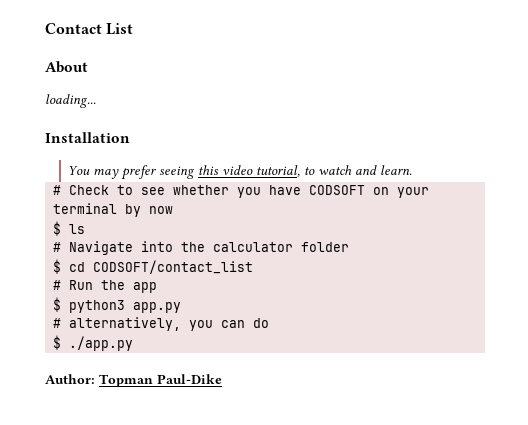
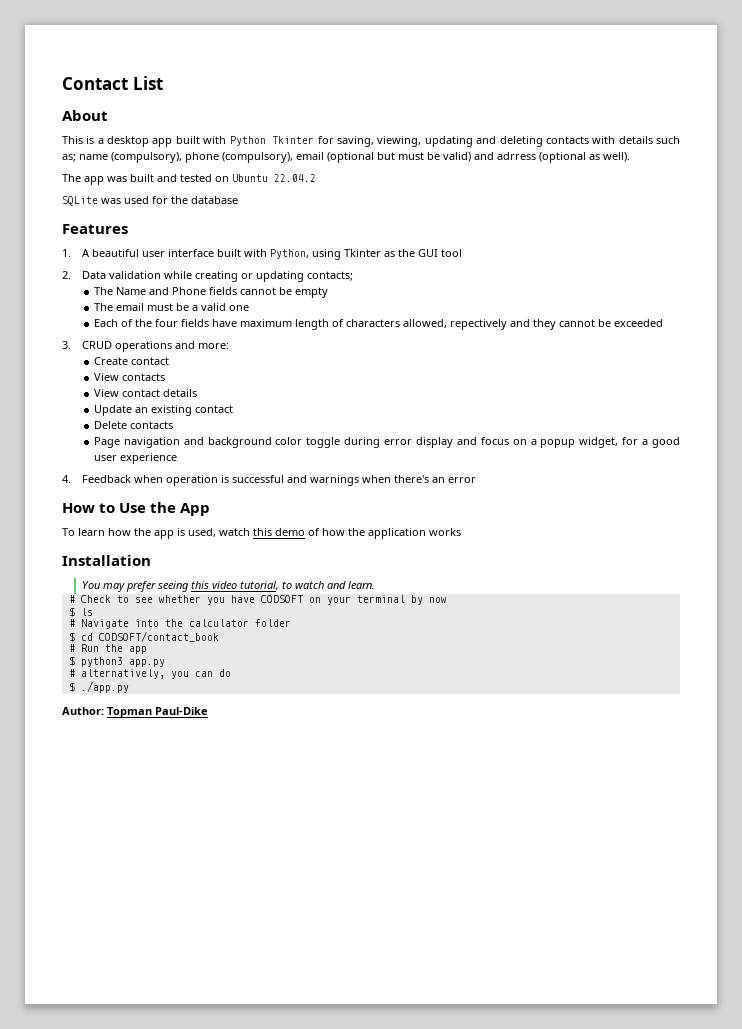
[45,94,96,108] loading... -> [62,136,680,147] [62,152,630,163] [62,174,316,185] [62,196,238,206] [62,224,128,234] [62,249,462,260] [62,271,353,282] [93,287,328,298] [93,303,249,311] [93,319,663,330] [62,341,229,352] [93,357,169,365] [93,373,165,381] [93,389,197,397] [93,405,233,416] [93,421,173,429] [93,437,680,448] [93,453,177,464] [62,475,476,486] [62,502,211,516] [62,528,461,539] This is a desktop app built with Python Tkinter for saving, viewing, updating and deleting contacts with details such as; name (compulsory), phone (compulsory), email (optional but must be valid) and adrress (optional as well). // The app was built and tested on Ubuntu 22.04.2 // SQLite was used for the database // Features // 1. A beautiful user interface built with Python, using Tkinter as the GUI tool // 2. Data validation while creating or updating contacts; // The Name and Phone fields cannot be empty // The email must be a valid one // Each of the four fields have maximum length of characters allowed, repectively and they cannot be exceeded // 3. CRUD operations and more: // Create contact // View contacts // View contact details // Update an existing contact // Delete contacts // Page navigation and background color toggle during error display and focus on a popup widget, for a good user experience // 4. Feedback when operation is successful and warnings when there's an error // How to Use the App // To learn how the app is used, watch this demo of how the application works
[93,260,254,274] CODSOFT/contact_list -> [98,631,219,642] CODSOFT/contact_book

